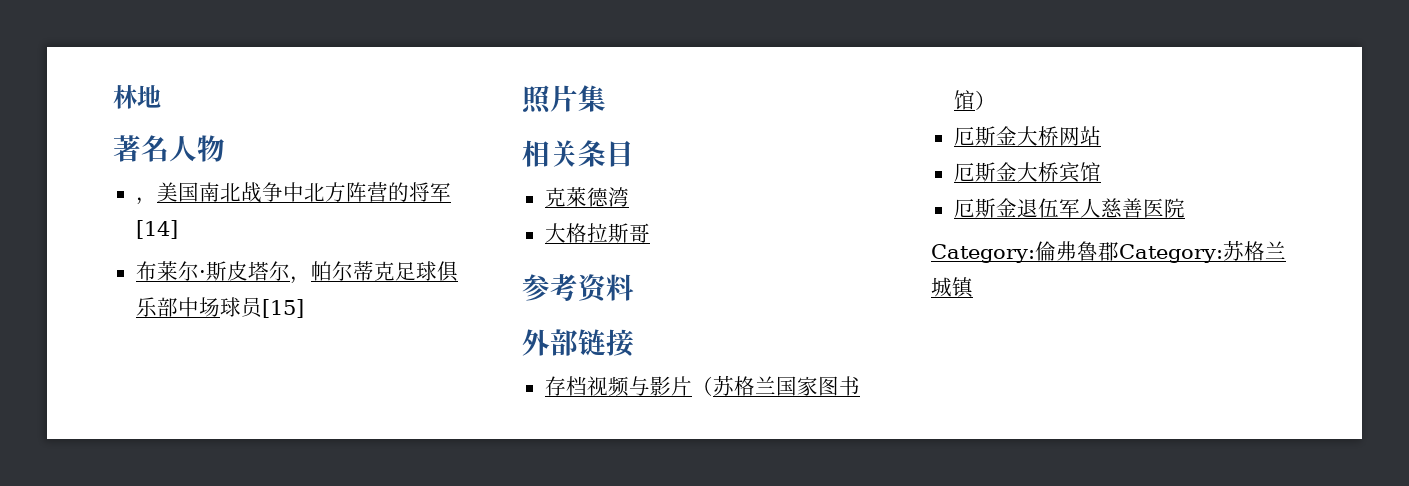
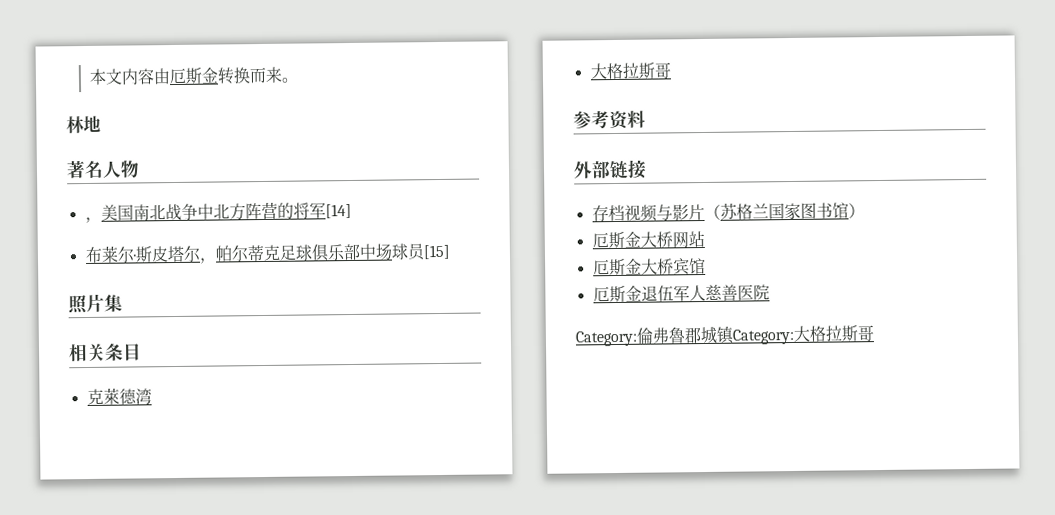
(113, 97) none -> [88,66,299,85] 本文内容由厄斯金转换而来。 //
[1119,240,1286,263] [931,277,974,298] Category:苏格兰城镇 -> [700,325,874,345] 城镇Category:大格拉斯哥

